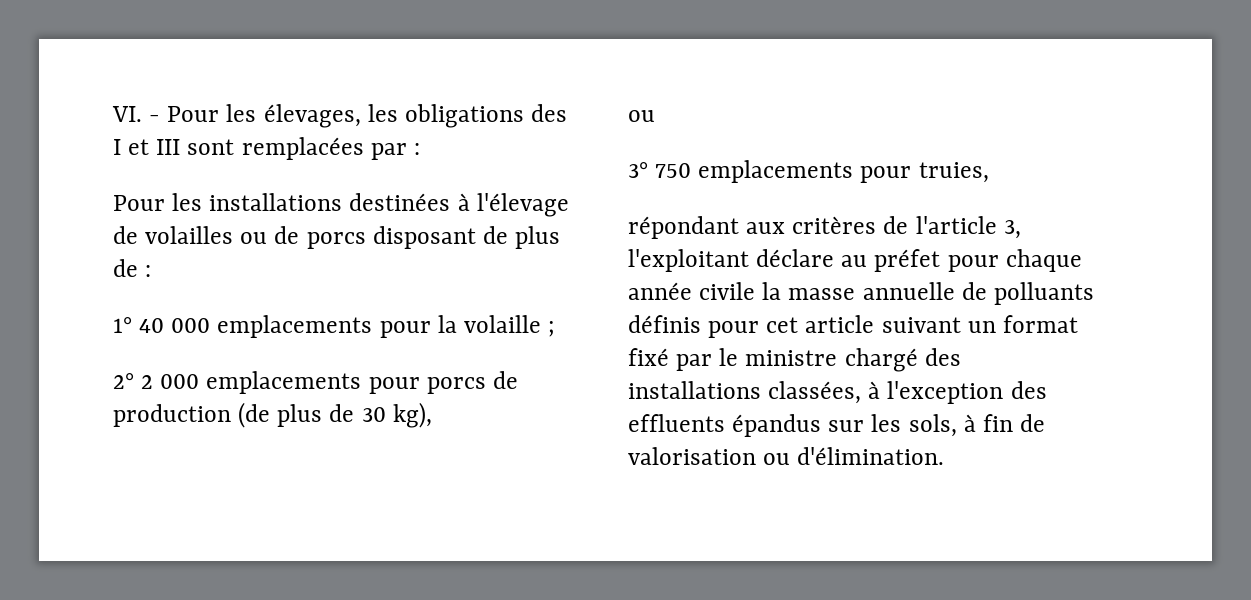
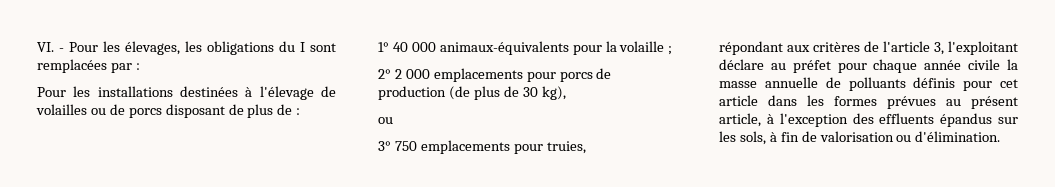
[531,104,568,122] [113,139,181,155] des I et III -> [279,41,305,52] du I
[217,315,373,338] emplacements -> [439,41,569,55] animaux-équivalents
[881,315,1078,333] [628,348,961,372] [628,381,862,404] suivant un format fixé par le ministre chargé des installations classées, -> [768,95,1018,109] [719,113,761,127] dans les formes prévues au présent article,

